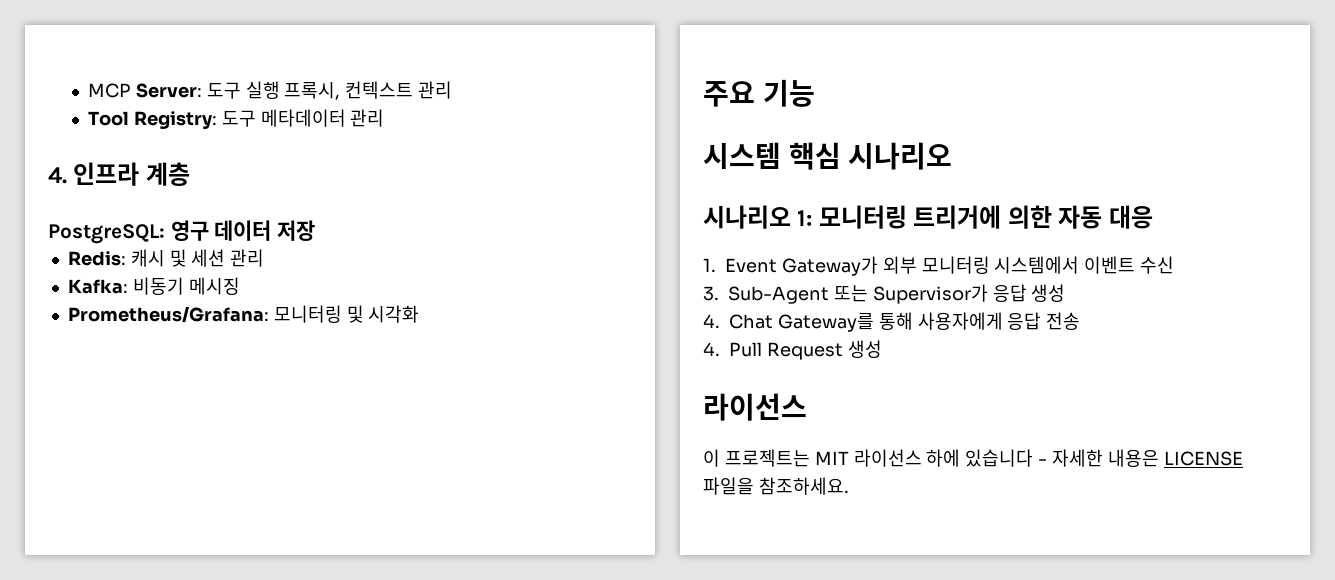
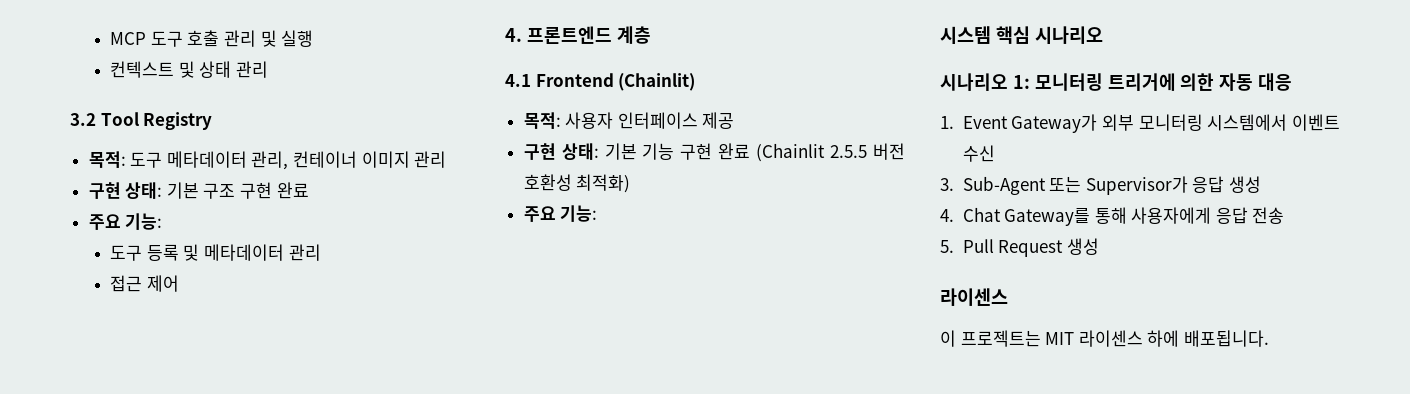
[135,81,453,100] [88,110,256,129] Server: 도구 실행 프록시, 컨텍스트 관리 // Tool Registry: 도구 -> [150,30,314,47] [110,61,268,78] [70,112,213,130] [88,151,447,170] [88,182,309,199] [88,213,163,230] [110,244,200,261] 도구 호출 관리 및 실행 // 컨텍스트 및 상태 관리 // 3.2 Tool Registry // 목적: 도구 메타데이터 관리, 컨테이너 이미지 관리 // 구현 상태: 기본 구조 구현 완료 // 주요 기능: // 도구 등록 및
[48,162,140,186] // 4. 인프라 -> [110,275,179,292] [505,26,612,44] // 접근 제어 // 4. 프론트엔드
[48,220,316,244] [67,249,265,267] [67,277,240,295] [67,305,420,323] [703,79,815,107] PostgreSQL: 영구 데이터 저장 // Redis: 캐시 및 세션 관리 // Kafka: 비동기 메시징 // Prometheus/Grafana: 모니터링 및 시각화 // 주요 기능 -> [505,73,696,91] [523,112,735,129] [523,143,905,162] [523,174,631,193] [523,205,598,222] 4.1 Frontend (Chainlit) // 목적: 사용자 인터페이스 제공 // 구현 상태: 기본 기능 구현 완료 (Chainlit 2.5.5 버전 호환성 최적화) // 주요 기능:
[703,342,720,356] 4. -> [940,240,954,253] 5.
[703,393,807,421] 라이선스 -> [940,288,1008,306] 라이센스
[853,449,1243,467] [703,477,849,495] 라이선스 하에 있습니다 - 자세한 내용은 LICENSE 파일을 참조하세요. -> [1078,330,1269,347] 라이센스 하에 배포됩니다.

